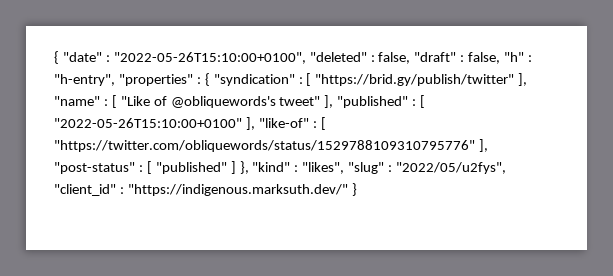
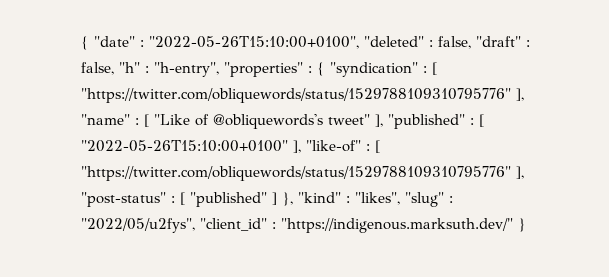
[315,74,515,86] "https://brid.gy/publish/twitter" -> [81,88,511,103] "https://twitter.com/obliquewords/status/1529788109310795776"

